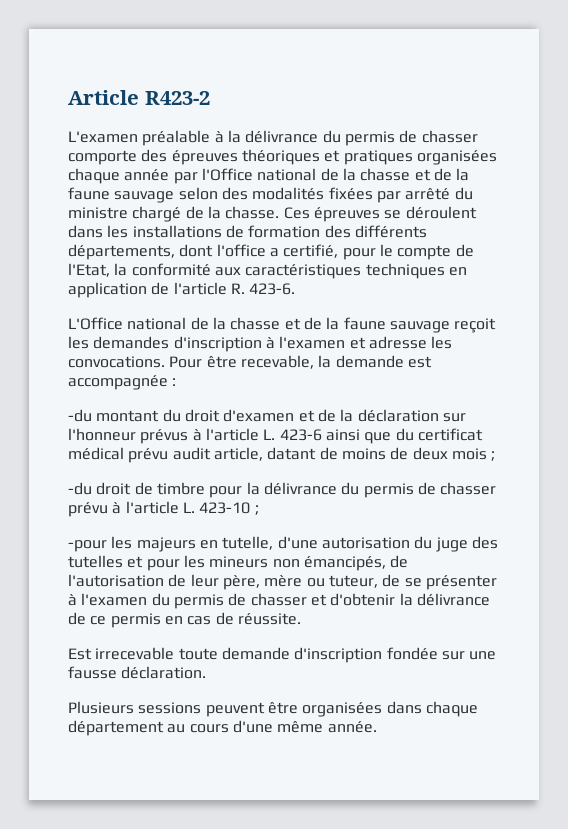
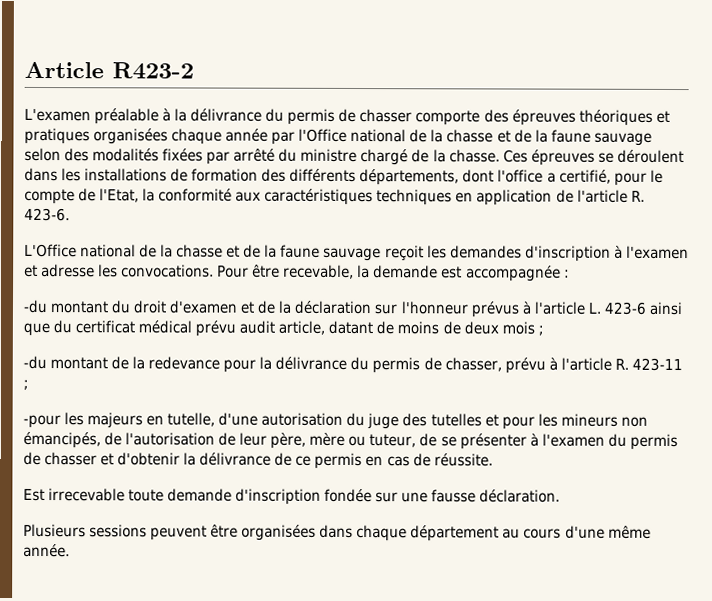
[96,482,205,495] droit de timbre -> [50,356,221,370] montant de la redevance
[440,482,497,495] chasser -> [444,357,502,372] chasser,
[182,502,251,514] L. 423-10 -> [614,357,683,372] R. 423-11

